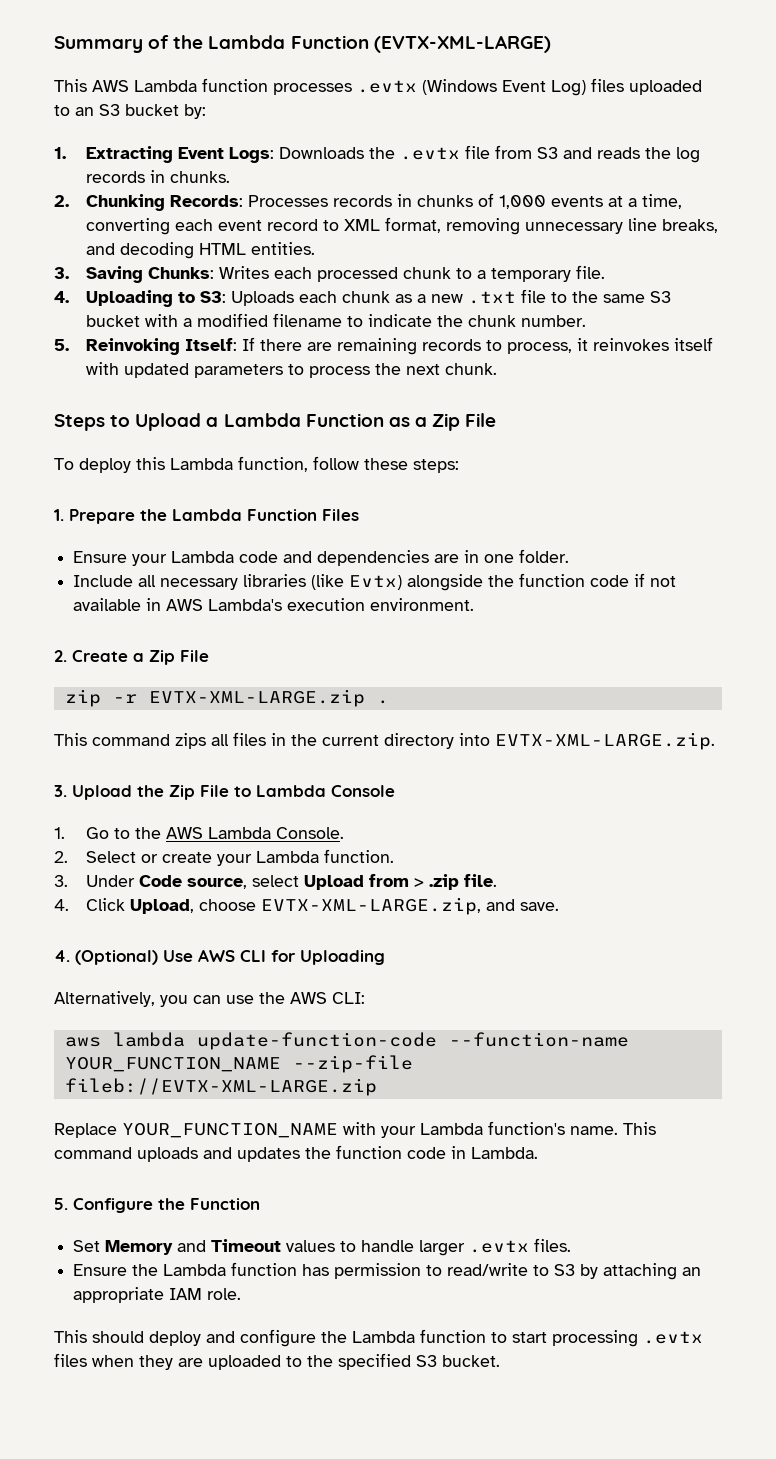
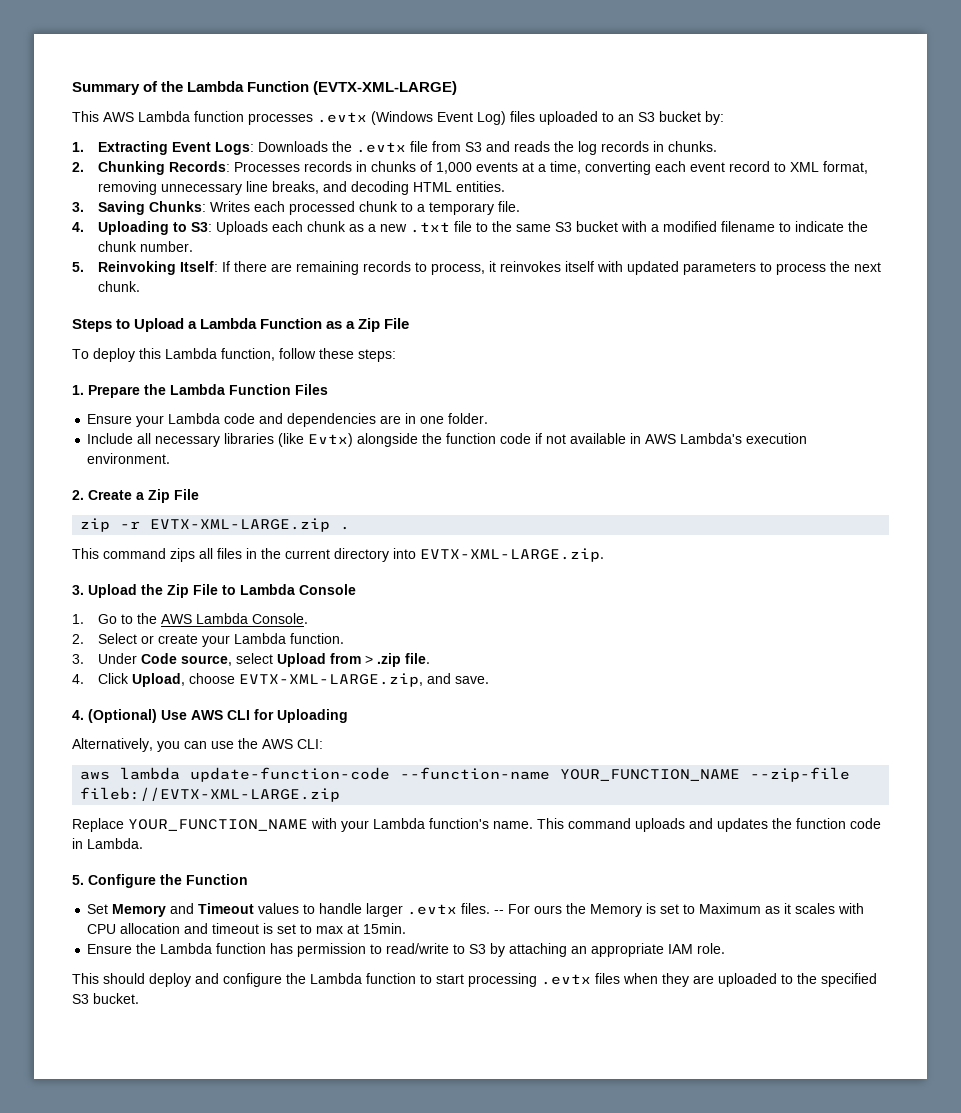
(572, 1245) none -> [494,903,865,917] [87,923,407,934] -- For ours the Memory is set to Maximum as it scales with CPU allocation and timeout is set to max at 15min.

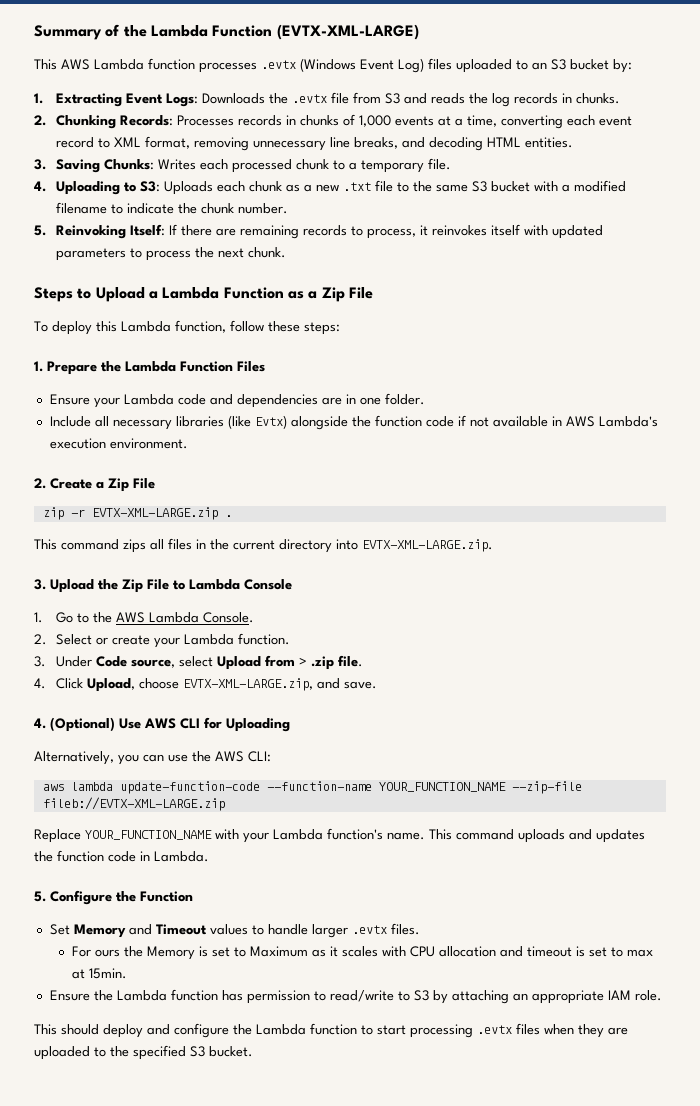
[494,910,505,914] -- -> (420, 929) //

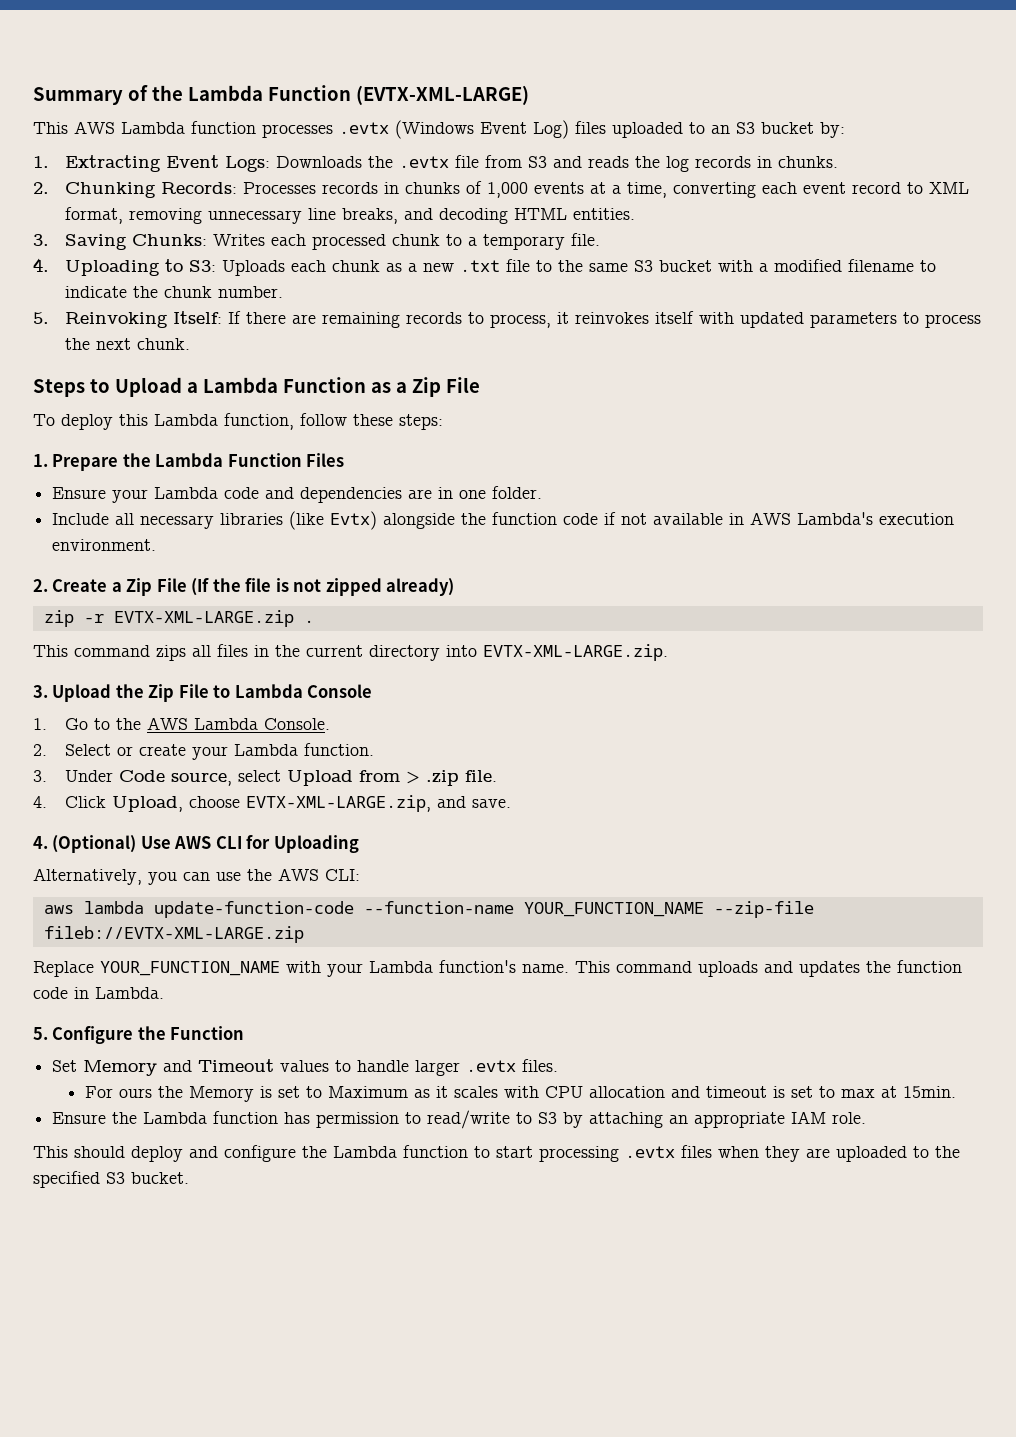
(155, 483) none -> [191,578,455,596] (If the file is not zipped already)

